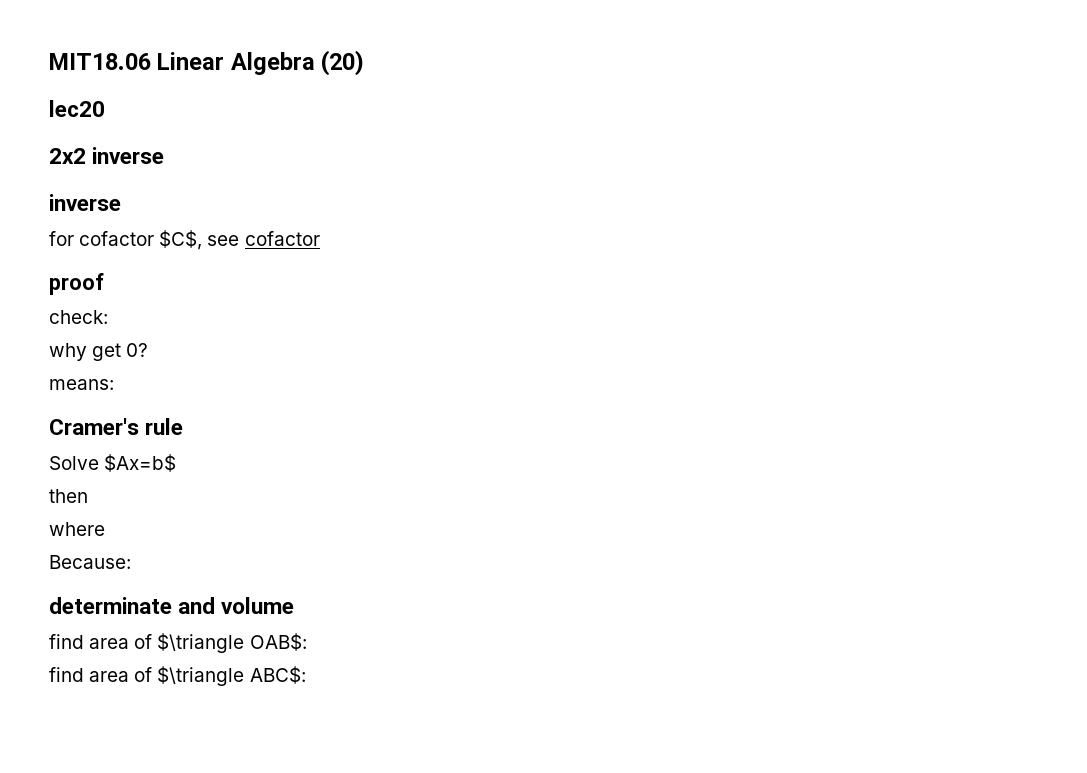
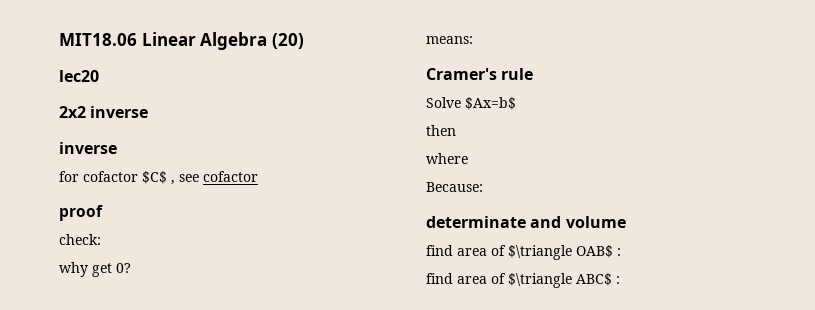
[159,230,203,250] $C$, -> [142,171,175,185] $C$ ,
[249,633,307,651] [49,666,306,686] OAB$: // find area of $\triangle ABC$: -> [576,245,621,258] [426,273,620,288] OAB$ : // find area of $\triangle ABC$ :

